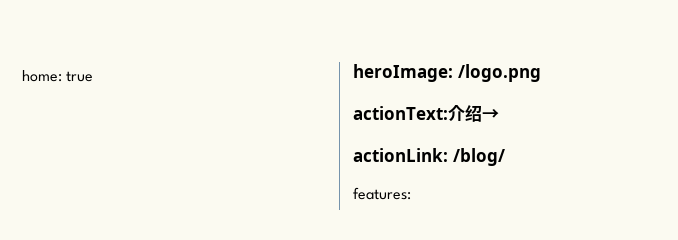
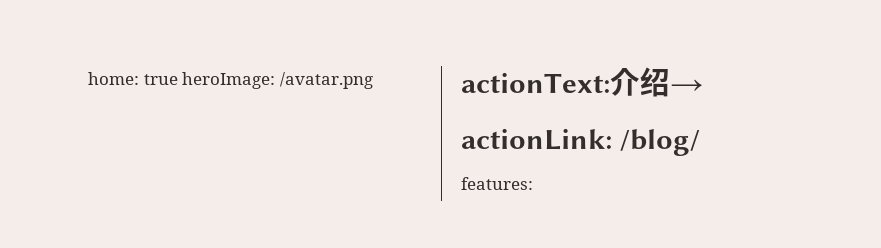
[353,64,541,82] // heroImage: /logo.png -> [182,72,373,89] heroImage: /avatar.png

